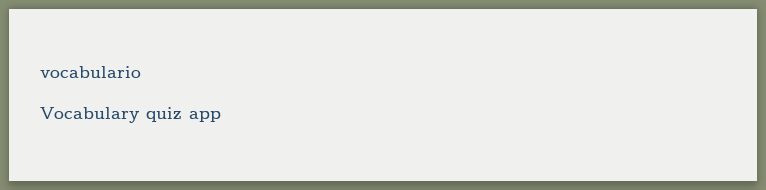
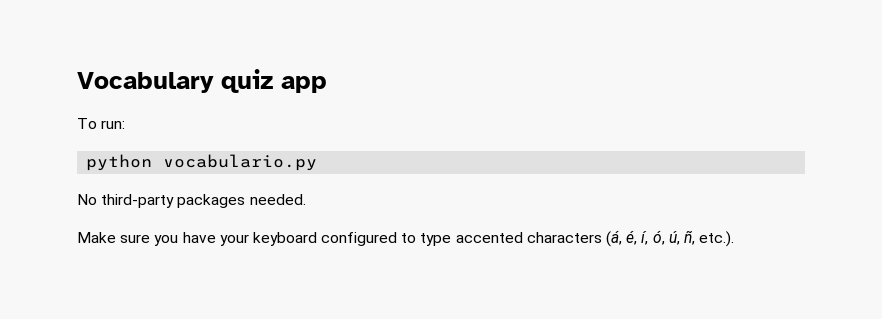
[40,66,141,78] vocabulario // -> (77, 82) none
(221, 116) none -> [77,118,126,129] [86,154,318,171] [77,194,306,208] [77,230,735,247] // To run: // python vocabulario.py // No third-party packages needed. // Make sure you have your keyboard configured to type accented characters (á, é, í, ó, ú, ñ, etc.).

